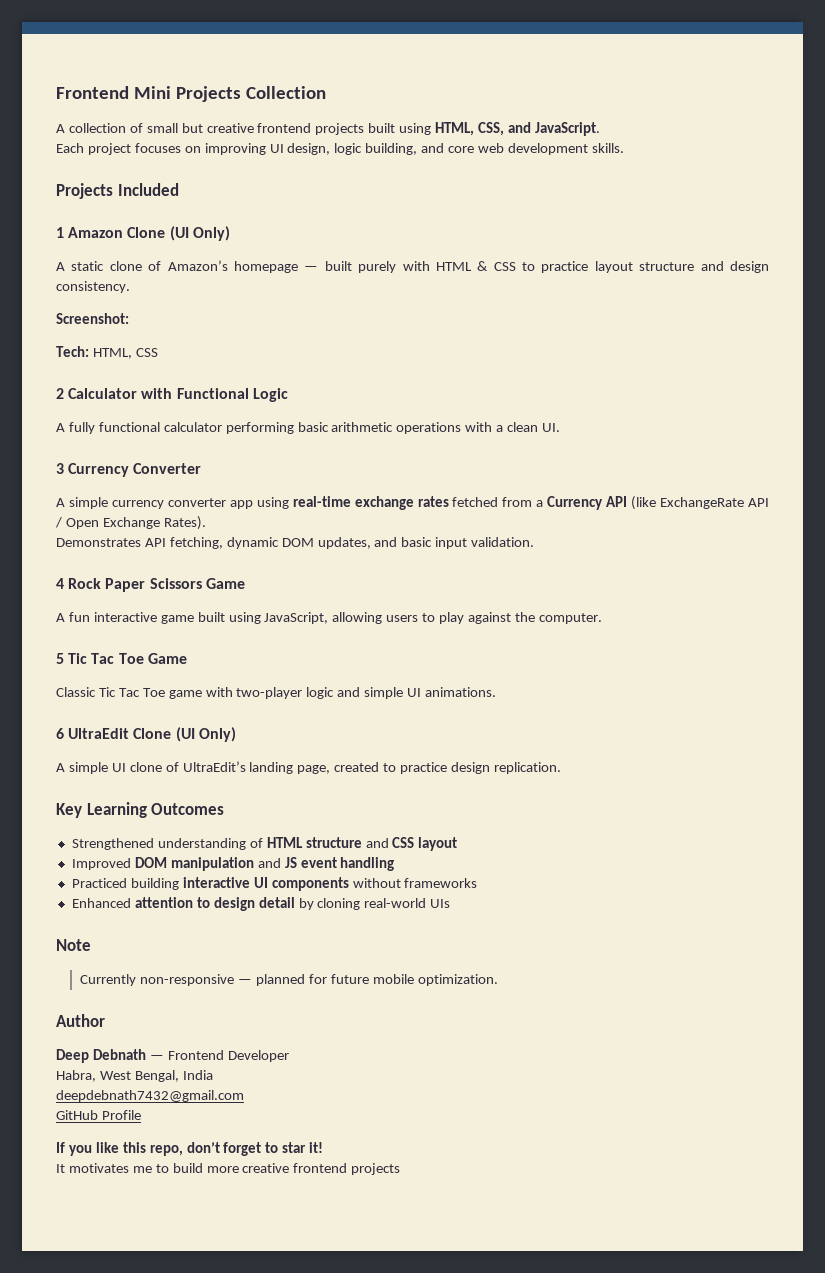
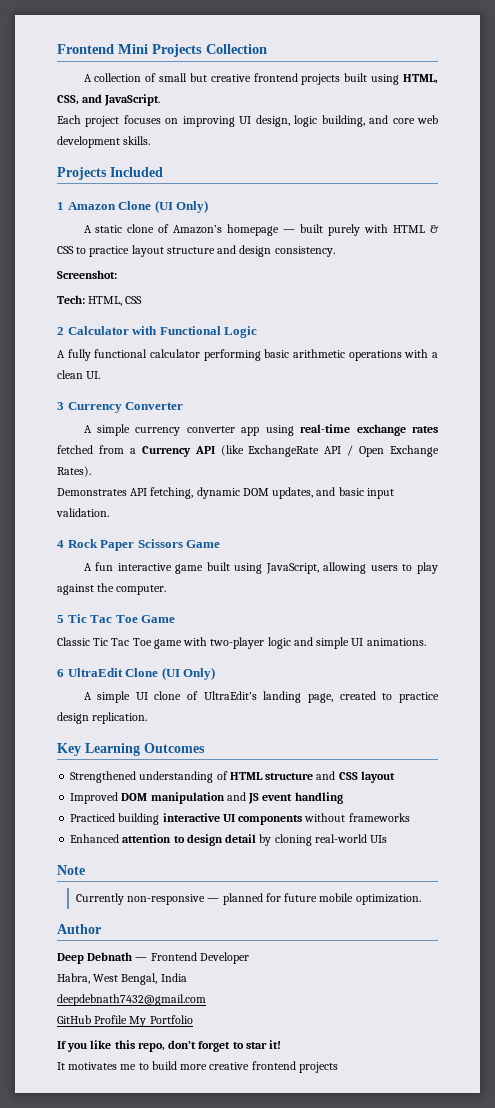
(141, 1115) none -> [129,1015,193,1027] My Portfolio

